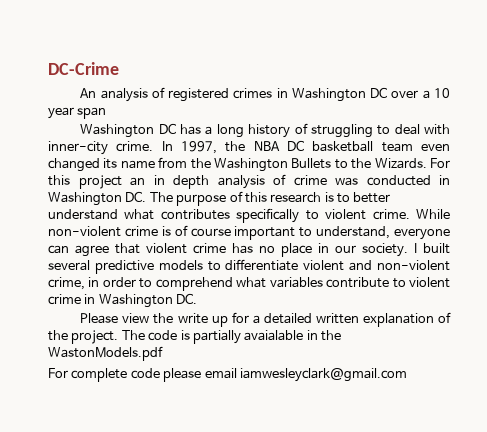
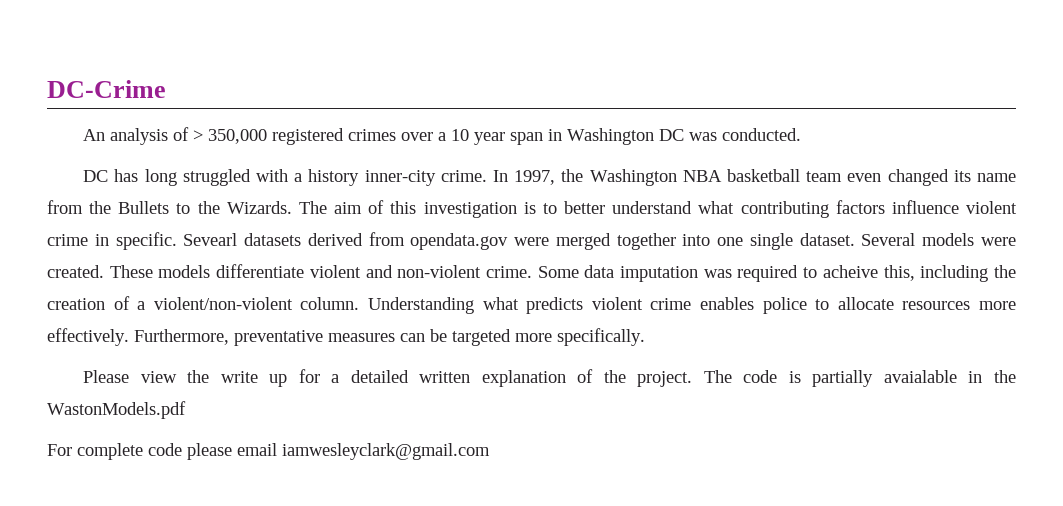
[168,87,388,102] registered crimes in Washington DC -> [193,128,397,145] > 350,000 registered crimes
[80,123,450,138] // Washington DC has a long history of struggling to deal with -> [548,128,802,145] [83,169,360,186] in Washington DC was conducted. // DC has long struggled with a history
[253,140,304,151] NBA DC -> [589,169,722,186] Washington NBA
[214,158,288,172] Washington -> (112, 207) none
[429,158,450,168] [48,174,450,189] [48,191,227,206] For this project an in depth analysis of crime was conducted in Washington DC. The purpose -> [298,201,363,214] The aim
[270,192,322,203] research -> [423,202,517,218] investigation
[160,208,451,223] [48,225,450,240] [48,243,450,257] [48,259,450,274] [48,277,451,291] [48,293,198,308] contributes specifically to violent crime. While non-violent crime is of course important to understand, everyone can agree that violent crime has no place in our society. I built several predictive models to differentiate violent and non-violent crime, in order to comprehend what variables contribute to violent crime in Washington DC. -> [740,200,1017,218] [47,232,1016,250] [47,264,1017,282] [47,296,1017,314] [47,328,645,346] contributing factors influence violent crime in specific. Sevearl datasets derived from opendata.gov were merged together into one single dataset. Several models were created. These models differentiate violent and non-violent crime. Some data imputation was required to acheive this, including the creation of a violent/non-violent column. Understanding what predicts violent crime enables police to allocate resources more effectively. Furthermore, preventative measures can be targeted more specifically.

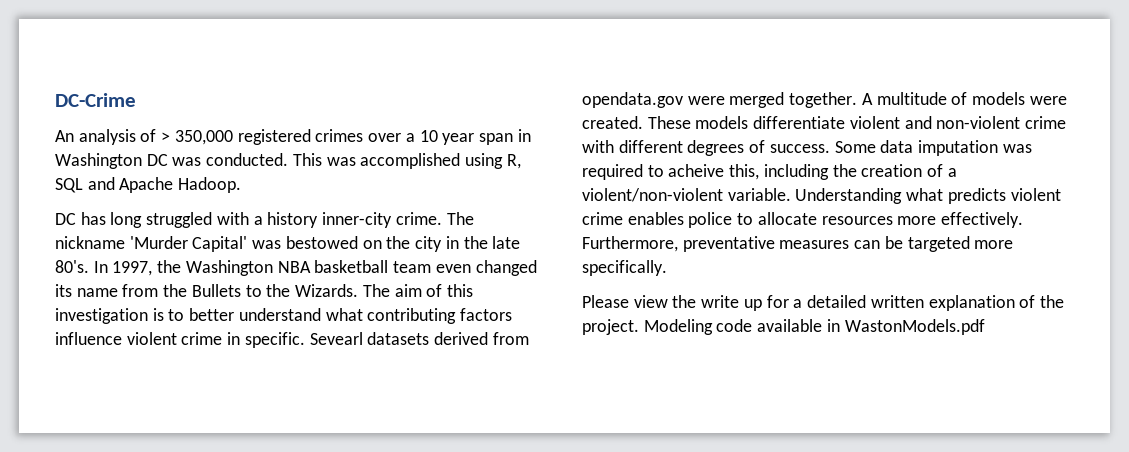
(802, 134) none -> [292,153,521,169] [55,177,242,193] This was accomplished using R, SQL and Apache Hadoop.
(487, 176) none -> [446,212,474,225] [55,236,521,252] [55,260,89,273] The nickname 'Murder Capital' was bestowed on the city in the late 80's.
[616,233,916,250] together into one single dataset. Several -> [789,92,968,108] together. A multitude of
[485,266,532,278] crime. -> [1025,116,1067,129] [582,140,830,156] crime with different degrees of success.
[300,297,360,310] column. -> [727,188,791,201] variable.
[703,370,1016,387] [47,401,186,419] [47,443,490,460] The code is partially avaialable in the WastonModels.pdf // For complete code please email iamwesleyclark@gmail.com -> [643,319,985,335] Modeling code available in WastonModels.pdf

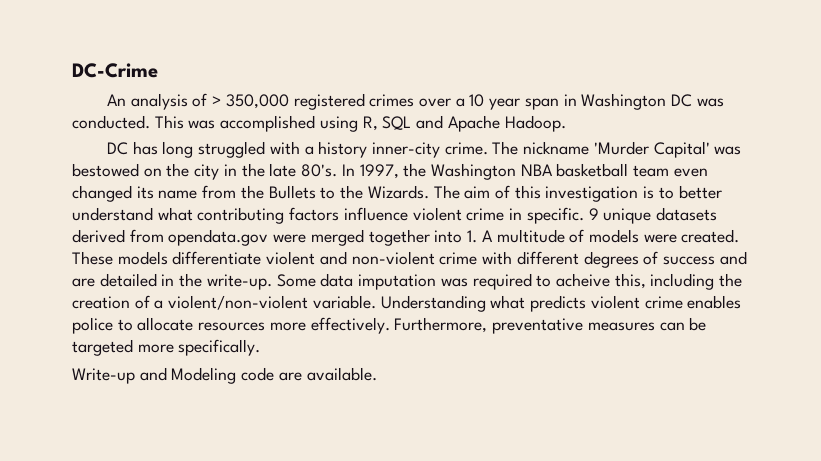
[309,332,363,345] Sevearl -> [588,208,652,224] 9 unique
[789,92,858,108] together. -> [368,229,478,246] together into 1.
[769,144,830,153] success. -> [662,251,747,265] [72,273,272,290] success and are detailed in the write-up.
[582,295,1064,311] [582,319,985,335] Please view the write up for a detailed written explanation of the project. Modeling code available in WastonModels.pdf -> [72,367,377,384] Write-up and Modeling code are available.

